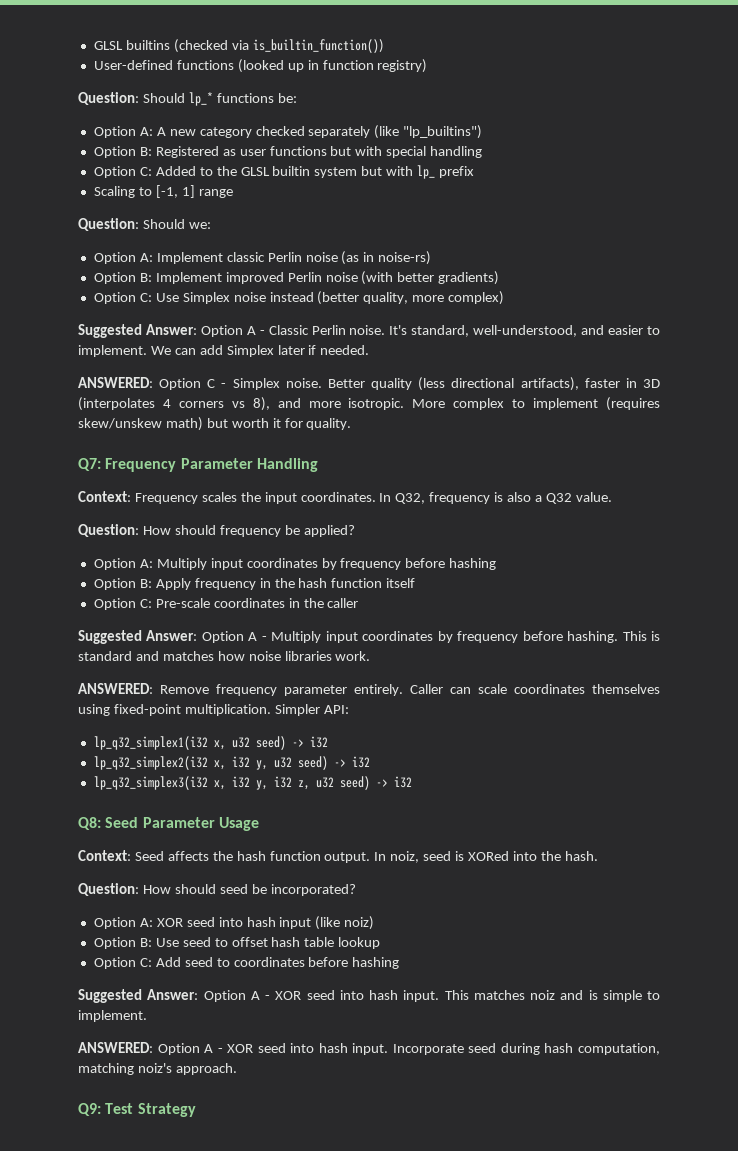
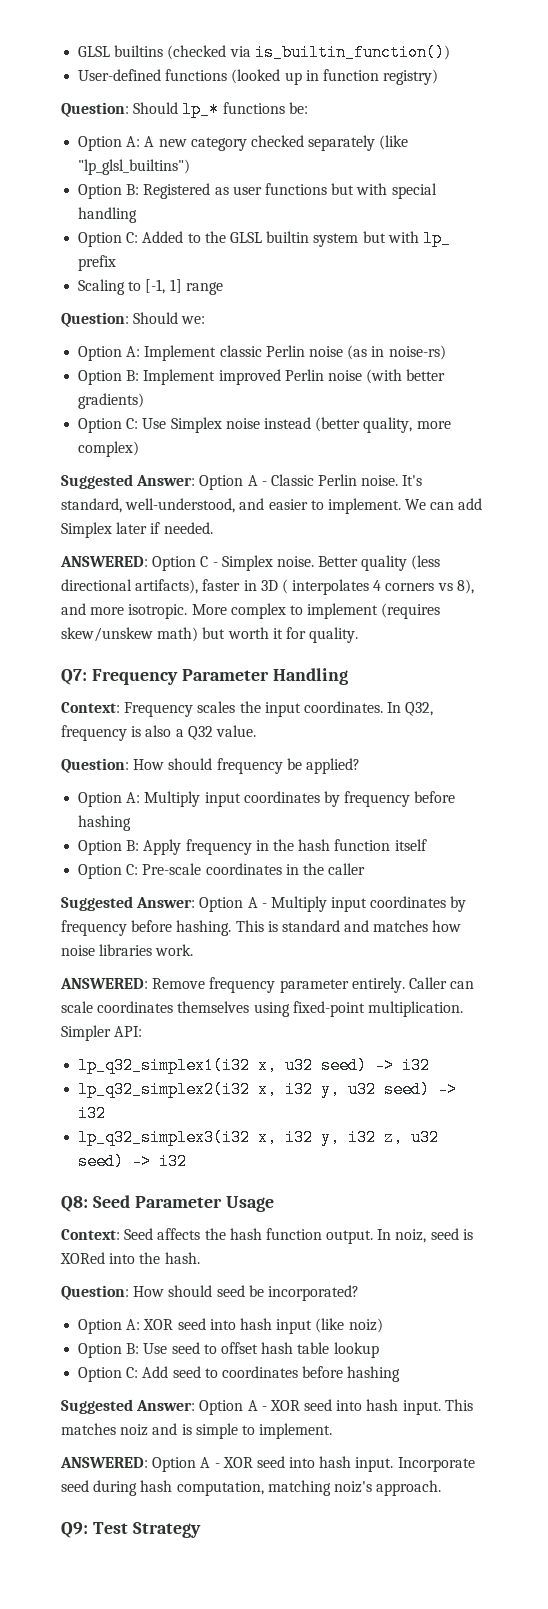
[403,125,483,139] "lp_builtins") -> [78,159,191,175] "lp_glsl_builtins")
[78,397,155,411] (interpolates -> [281,579,370,595] ( interpolates

